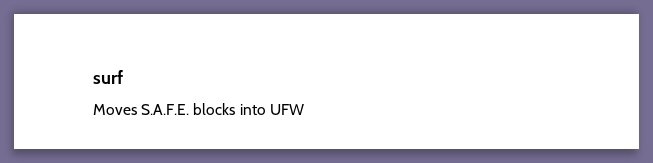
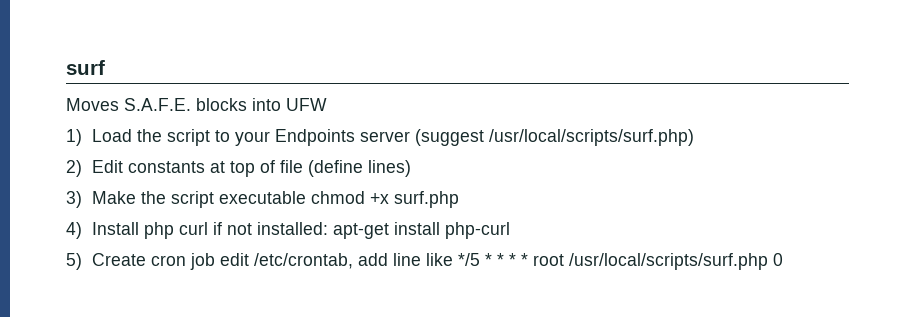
(304, 109) none -> [66,129,694,146] [66,160,411,177] [66,191,459,208] [66,222,510,239] [66,253,783,270] // 1) Load the script to your Endpoints server (suggest /usr/local/scripts/surf.php) // 2) Edit constants at top of file (define lines) // 3) Make the script executable chmod +x surf.php // 4) Install php curl if not installed: apt-get install php-curl // 5) Create cron job edit /etc/crontab, add line like */5 * * * * root /usr/local/scripts/surf.php 0

